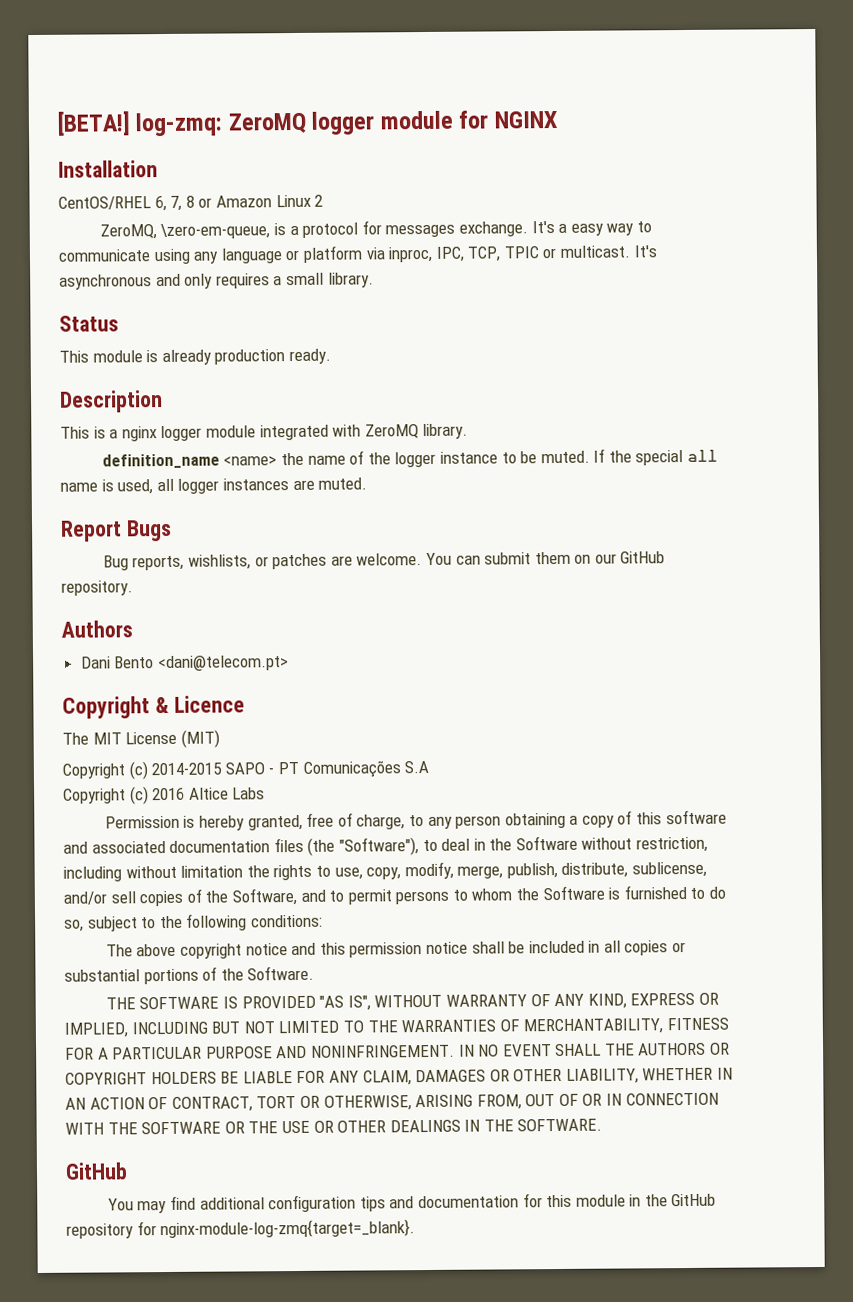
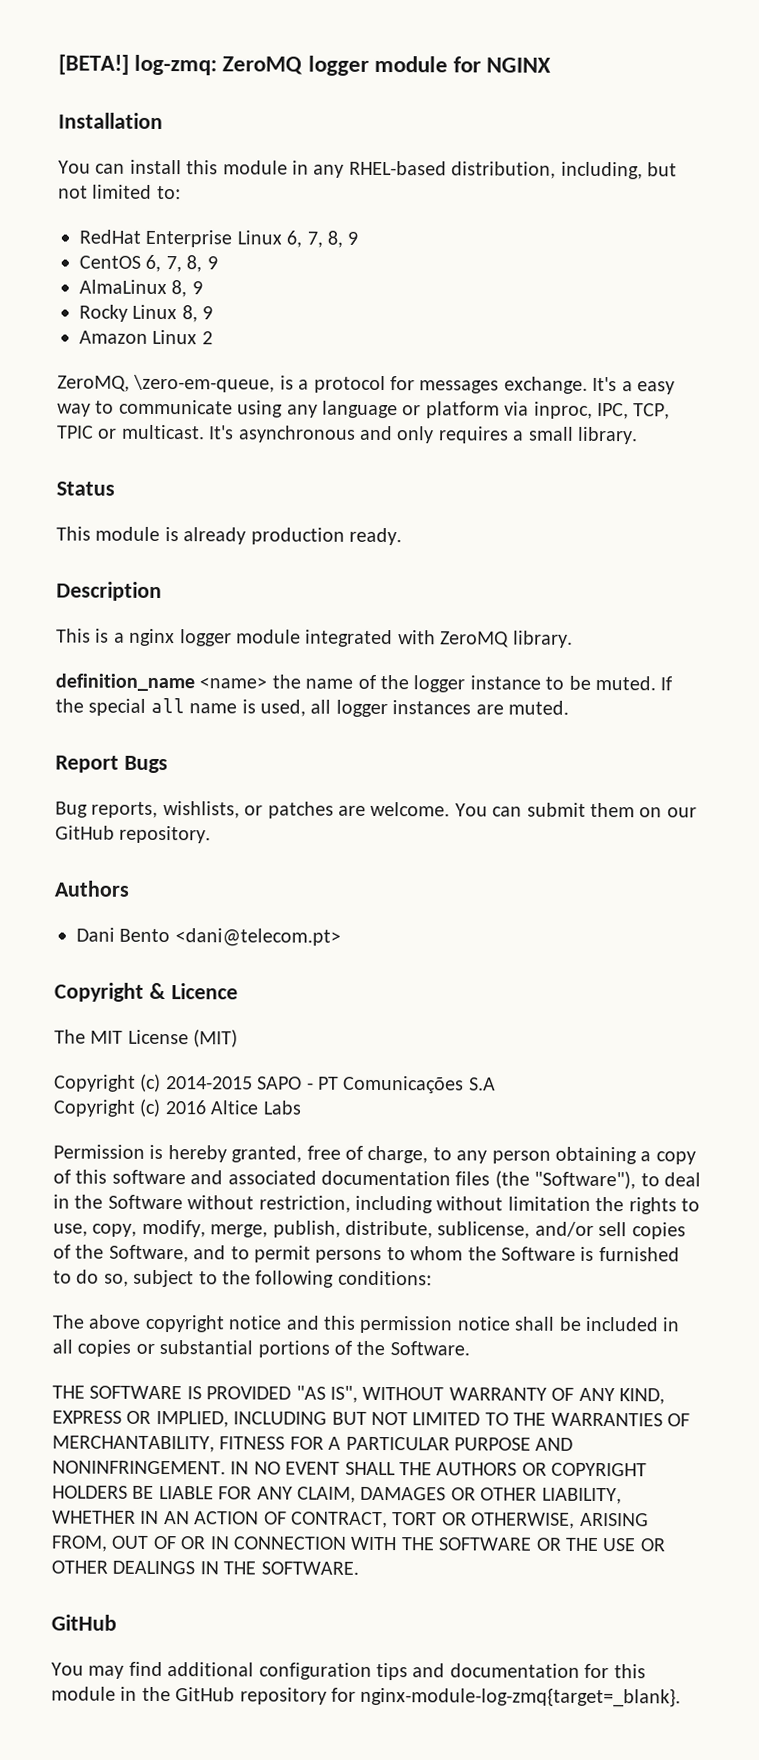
[58,195,213,212] CentOS/RHEL 6, 7, 8 or -> [58,159,677,180] [58,184,181,200] [79,229,359,248] [79,254,218,273] [79,279,203,298] [79,304,214,323] You can install this module in any RHEL-based distribution, including, but not limited to: // RedHat Enterprise Linux 6, 7, 8, 9 // CentOS 6, 7, 8, 9 // AlmaLinux 8, 9 // Rocky Linux 8, 9 //

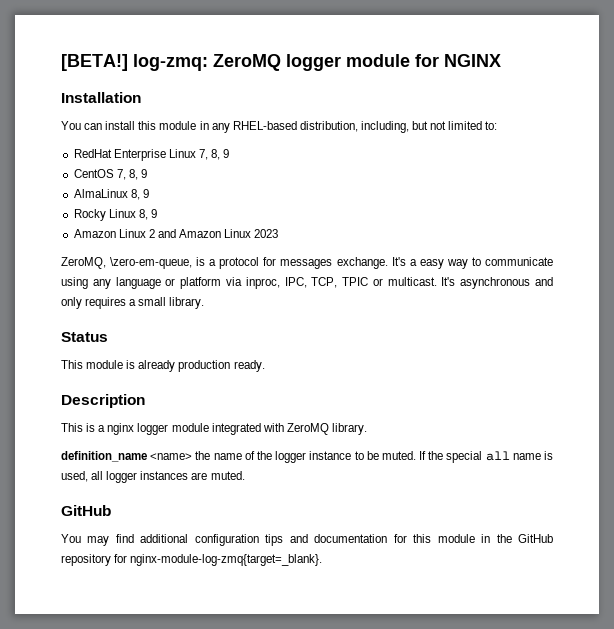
[286,230,303,248] 6, -> (196, 153) none
[145,254,162,273] 6, -> (114, 173) none
(213, 338) none -> [157,229,279,238] and Amazon Linux 2023
[55,755,168,774] [55,801,697,819] [55,825,212,844] [54,880,129,897] [76,927,341,947] [54,982,238,1002] [54,1029,239,1048] [54,1073,496,1094] [53,1098,301,1118] [53,1144,696,1165] [53,1169,701,1190] [53,1194,700,1215] [53,1219,686,1240] [53,1244,680,1264] [53,1269,432,1288] [52,1314,681,1334] [52,1339,470,1358] [52,1385,665,1405] [52,1410,690,1428] [52,1435,574,1453] [52,1460,648,1477] [52,1485,622,1505] [52,1510,649,1529] [51,1535,666,1552] [51,1560,359,1575] // Report Bugs // Bug reports, wishlists, or patches are welcome. You can submit them on our GitHub repository. // Authors // Dani Bento <dani@telecom.pt> // Copyright & Licence // The MIT License (MIT) // Copyright (c) 2014-2015 SAPO - PT Comunicações S.A // Copyright (c) 2016 Altice Labs // Permission is hereby granted, free of charge, to any person obtaining a copy of this software and associated documentation files (the "Software"), to deal in the Software without restriction, including without limitation the rights to use, copy, modify, merge, publish, distribute, sublicense, and/or sell copies of the Software, and to permit persons to whom the Software is furnished to do so, subject to the following conditions: // The above copyright notice and this permission notice shall be included in all copies or substantial portions of the Software. // THE SOFTWARE IS PROVIDED "AS IS", WITHOUT WARRANTY OF ANY KIND, EXPRESS OR IMPLIED, INCLUDING BUT NOT LIMITED TO THE WARRANTIES OF MERCHANTABILITY, FITNESS FOR A PARTICULAR PURPOSE AND NONINFRINGEMENT. IN NO EVENT SHALL THE AUTHORS OR COPYRIGHT HOLDERS BE LIABLE FOR ANY CLAIM, DAMAGES OR OTHER LIABILITY, WHETHER IN AN ACTION OF CONTRACT, TORT OR OTHERWISE, ARISING FROM, OUT OF OR IN CONNECTION WITH THE SOFTWARE OR THE USE OR OTHER DEALINGS IN THE SOFTWARE. -> (245, 475) none

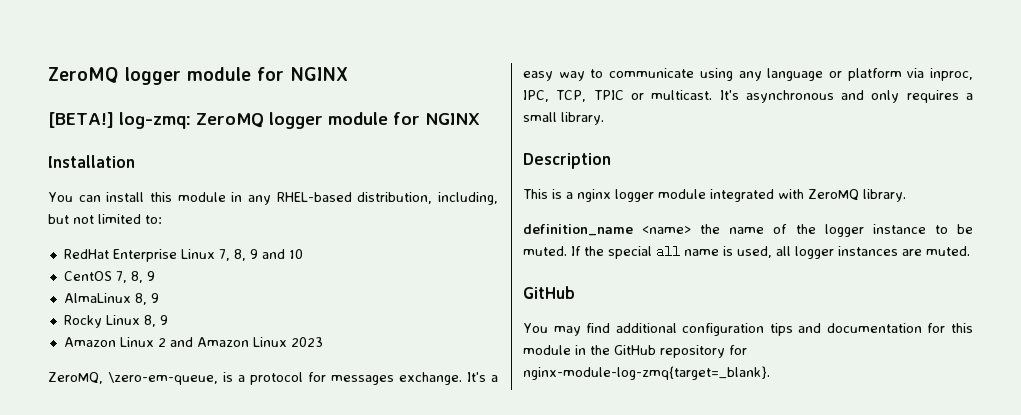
(61, 62) none -> [48,67,348,85] ZeroMQ logger module for NGINX //
(230, 153) none -> [261,249,303,259] and 10
[61,332,108,342] [61,360,265,372] // Status // This module is already production ready. -> (604, 118) none

